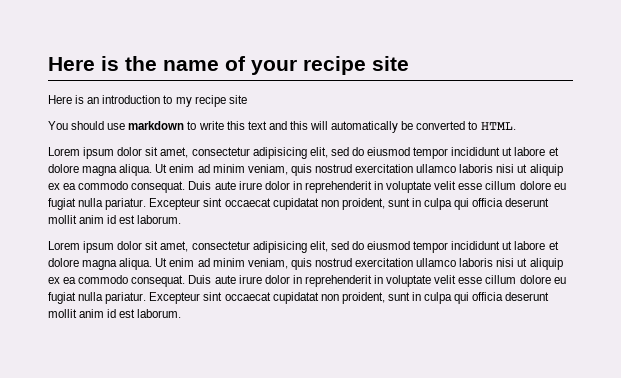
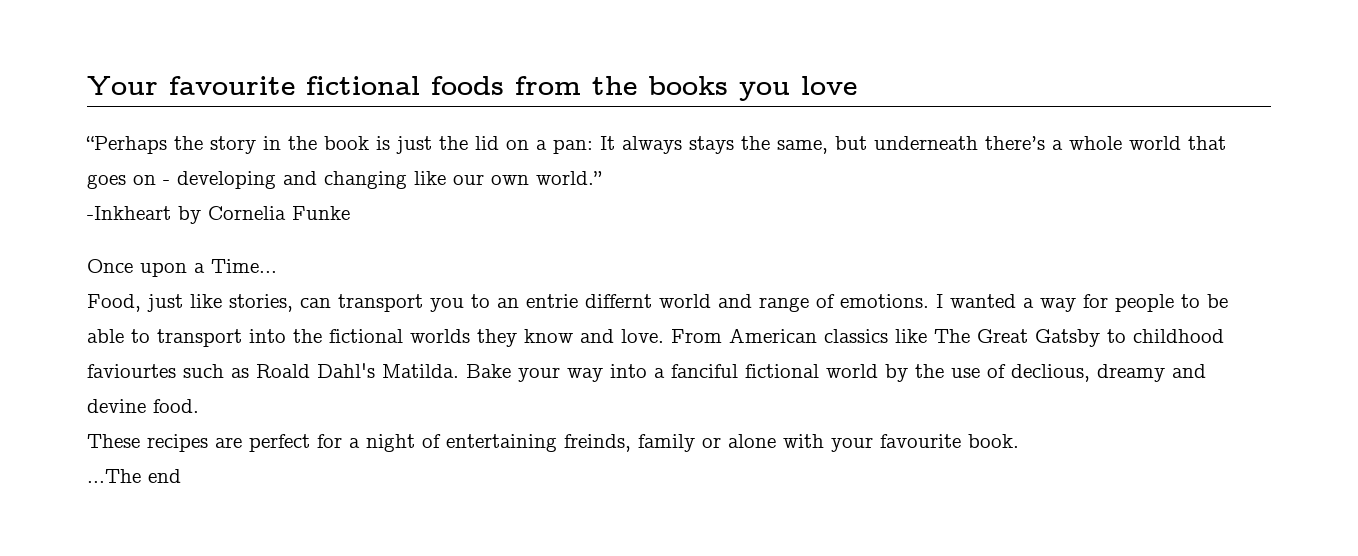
[48,56,409,75] [48,95,247,107] [48,121,516,133] [48,147,559,159] [48,164,563,176] [48,181,566,193] [48,198,550,210] [48,215,182,224] [48,241,559,253] [48,258,563,270] [48,275,566,287] [48,292,550,304] [48,309,182,318] Here is the name of your recipe site // Here is an introduction to my recipe site // You should use markdown to write this text and this will automatically be converted to HTML. // Lorem ipsum dolor sit amet, consectetur adipisicing elit, sed do eiusmod tempor incididunt ut labore et dolore magna aliqua. Ut enim ad minim veniam, quis nostrud exercitation ullamco laboris nisi ut aliquip ex ea commodo consequat. Duis aute irure dolor in reprehenderit in voluptate velit esse cillum dolore eu fugiat nulla pariatur. Excepteur sint occaecat cupidatat non proident, sunt in culpa qui officia deserunt mollit anim id est laborum. // Lorem ipsum dolor sit amet, consectetur adipisicing elit, sed do eiusmod tempor incididunt ut labore et dolore magna aliqua. Ut enim ad minim veniam, quis nostrud exercitation ullamco laboris nisi ut aliquip ex ea commodo consequat. Duis aute irure dolor in reprehenderit in voluptate velit esse cillum dolore eu fugiat nulla pariatur. Excepteur sint occaecat cupidatat non proident, sunt in culpa qui officia deserunt mollit anim id est laborum. -> [87,76,857,101] [86,136,1226,154] [87,171,602,189] [87,206,350,224] [87,259,277,277] [87,294,1228,312] [87,328,1224,347] [87,363,1206,382] [87,399,199,413] [87,434,1019,452] [87,469,181,483] Your favourite fictional foods from the books you love // “Perhaps the story in the book is just the lid on a pan: It always stays the same, but underneath there’s a whole world that goes on - developing and changing like our own world.” // -Inkheart by Cornelia Funke // Once upon a Time... // Food, just like stories, can transport you to an entrie differnt world and range of emotions. I wanted a way for people to be able to transport into the fictional worlds they know and love. From American classics like The Great Gatsby to childhood faviourtes such as Roald Dahl's Matilda. Bake your way into a fanciful fictional world by the use of declious, dreamy and devine food. // These recipes are perfect for a night of entertaining freinds, family or alone with your favourite book. // ...The end

